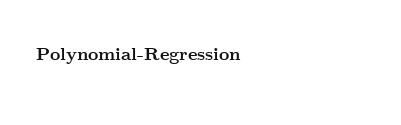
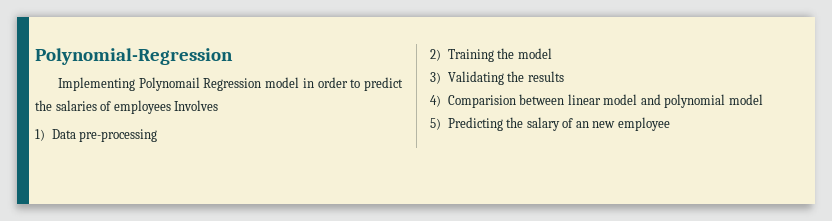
(241, 56) none -> [57,77,403,91] [35,100,219,114] [35,129,158,142] [430,48,552,62] [430,71,564,85] [430,94,763,108] [430,117,670,131] // Implementing Polynomail Regression model in order to predict the salaries of employees Involves // 1) Data pre-processing // 2) Training the model // 3) Validating the results // 4) Comparision between linear model and polynomial model // 5) Predicting the salary of an new employee

